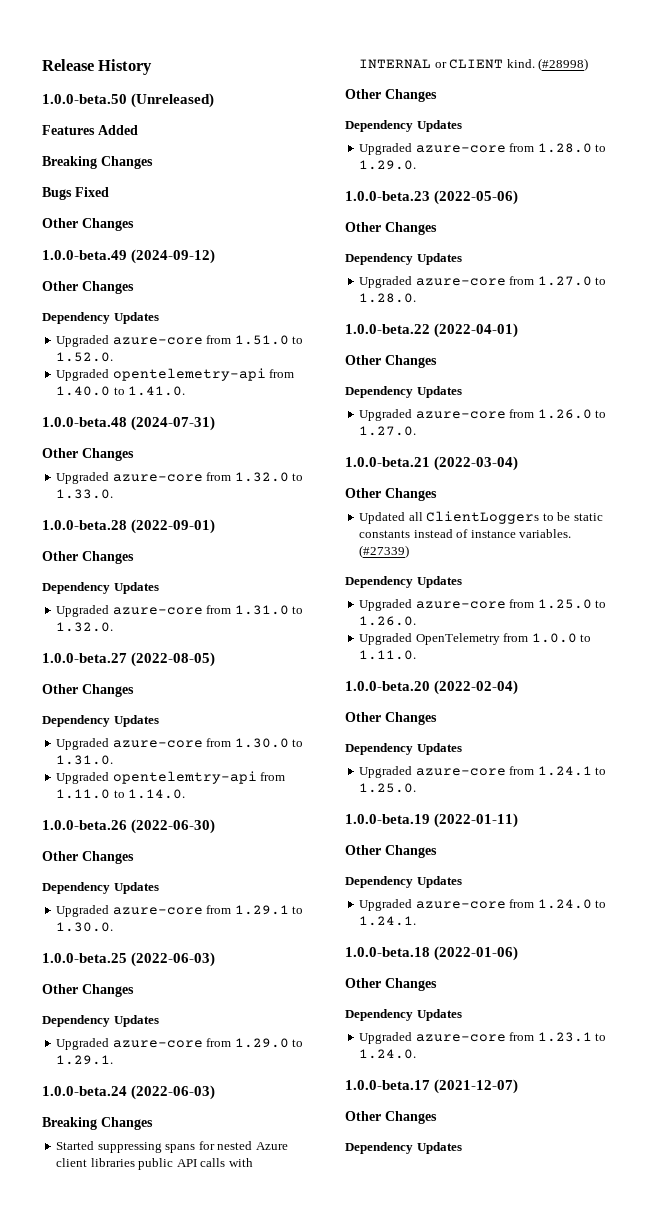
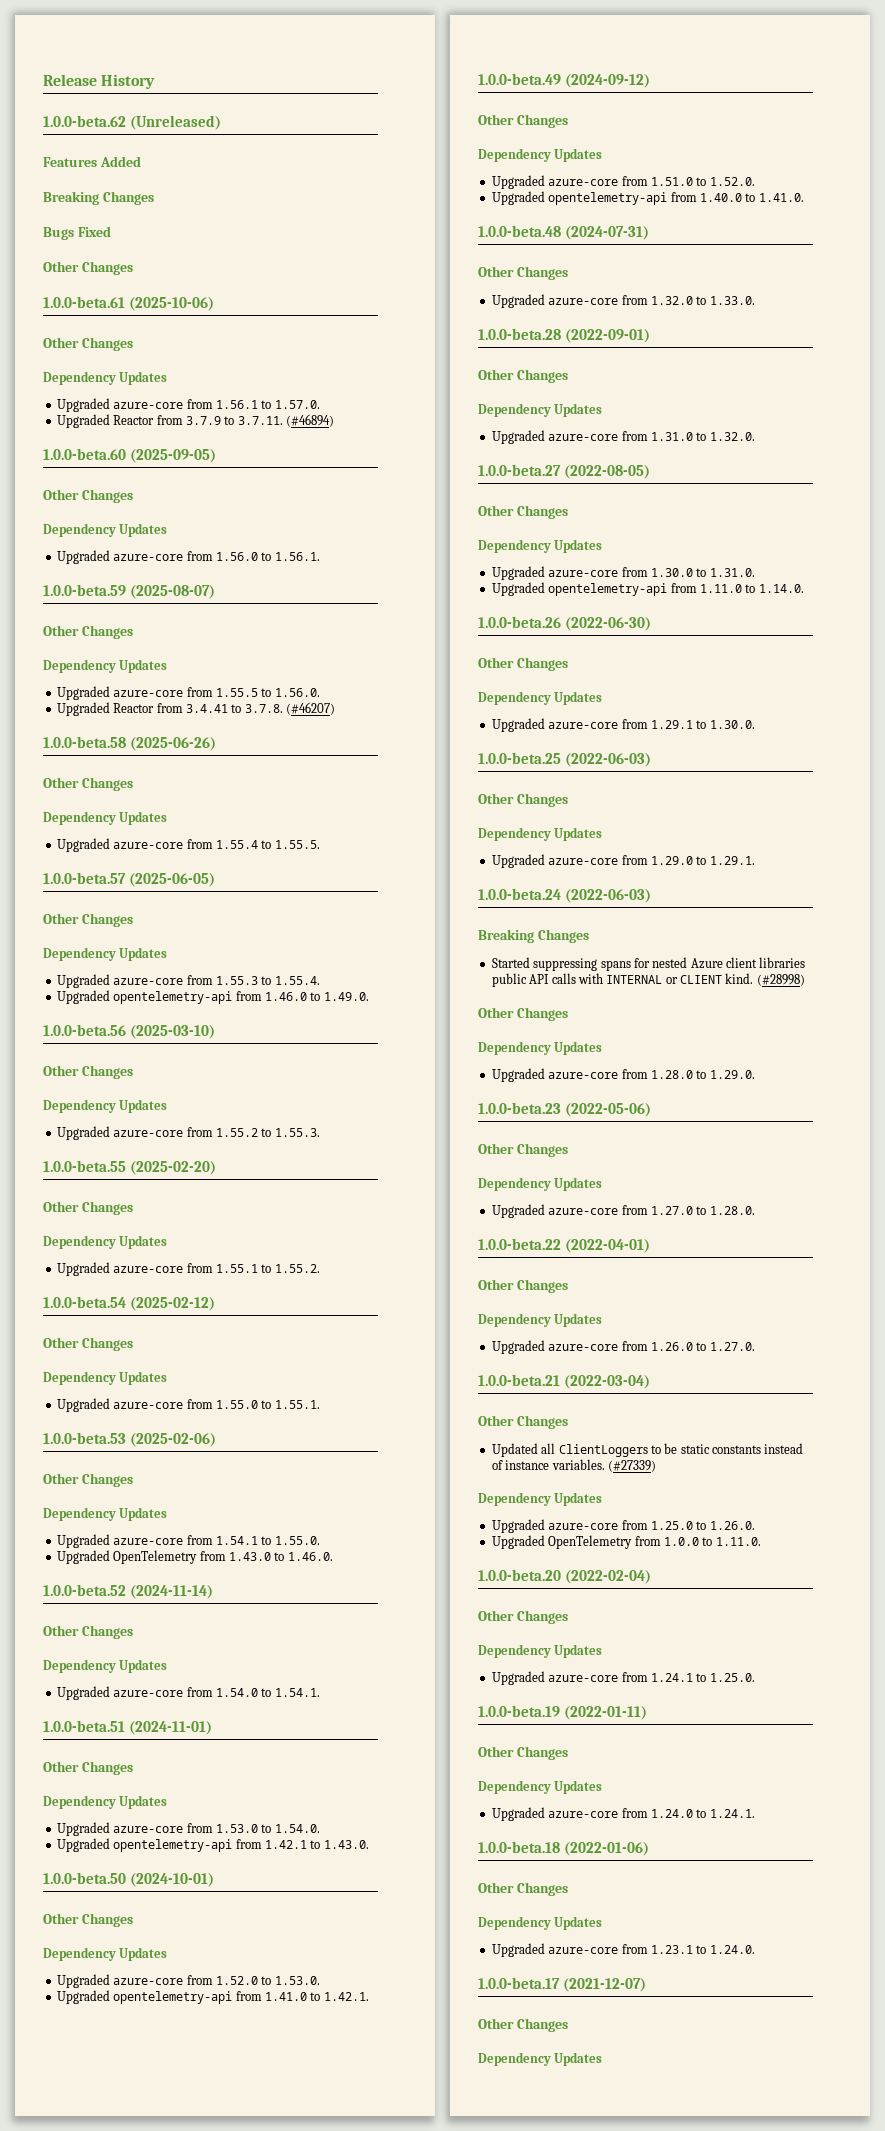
[42,94,127,104] 1.0.0-beta.50 -> [43,115,126,127] 1.0.0-beta.62
(134, 224) none -> [43,296,214,311] [43,337,133,351] [43,371,168,385] [56,398,320,412] [56,414,334,428] [43,448,216,463] [43,489,133,503] [43,523,168,537] [56,550,320,564] [43,584,215,599] [43,625,133,639] [43,659,168,673] [56,686,320,700] [56,702,335,716] [43,736,216,751] [43,777,133,791] [43,811,168,825] [56,838,320,852] [43,872,215,887] [43,913,133,927] [43,947,168,961] [56,974,320,988] [56,990,369,1004] [43,1024,215,1039] [43,1065,133,1079] [43,1099,168,1113] [56,1126,320,1140] [43,1160,216,1175] [43,1201,133,1215] [43,1235,168,1249] [56,1262,320,1276] [43,1296,215,1311] [43,1337,133,1351] [43,1371,168,1385] [56,1398,320,1412] [43,1432,216,1447] [43,1473,133,1487] [43,1507,168,1521] [56,1534,320,1548] [56,1550,333,1564] [43,1584,213,1599] [43,1625,133,1639] [43,1659,168,1673] [56,1686,320,1700] [43,1720,212,1735] [43,1761,133,1775] [43,1795,168,1809] [56,1822,320,1836] [56,1838,369,1852] [43,1872,214,1887] [43,1913,133,1927] [43,1947,168,1961] [56,1974,320,1988] [56,1990,369,2004] // 1.0.0-beta.61 (2025-10-06) // Other Changes // Dependency Updates // Upgraded azure-core from 1.56.1 to 1.57.0. // Upgraded Reactor from 3.7.9 to 3.7.11. (#46894) // 1.0.0-beta.60 (2025-09-05) // Other Changes // Dependency Updates // Upgraded azure-core from 1.56.0 to 1.56.1. // 1.0.0-beta.59 (2025-08-07) // Other Changes // Dependency Updates // Upgraded azure-core from 1.55.5 to 1.56.0. // Upgraded Reactor from 3.4.41 to 3.7.8. (#46207) // 1.0.0-beta.58 (2025-06-26) // Other Changes // Dependency Updates // Upgraded azure-core from 1.55.4 to 1.55.5. // 1.0.0-beta.57 (2025-06-05) // Other Changes // Dependency Updates // Upgraded azure-core from 1.55.3 to 1.55.4. // Upgraded opentelemetry-api from 1.46.0 to 1.49.0. // 1.0.0-beta.56 (2025-03-10) // Other Changes // Dependency Updates // Upgraded azure-core from 1.55.2 to 1.55.3. // 1.0.0-beta.55 (2025-02-20) // Other Changes // Dependency Updates // Upgraded azure-core from 1.55.1 to 1.55.2. // 1.0.0-beta.54 (2025-02-12) // Other Changes // Dependency Updates // Upgraded azure-core from 1.55.0 to 1.55.1. // 1.0.0-beta.53 (2025-02-06) // Other Changes // Dependency Updates // Upgraded azure-core from 1.54.1 to 1.55.0. // Upgraded OpenTelemetry from 1.43.0 to 1.46.0. // 1.0.0-beta.52 (2024-11-14) // Other Changes // Dependency Updates // Upgraded azure-core from 1.54.0 to 1.54.1. // 1.0.0-beta.51 (2024-11-01) // Other Changes // Dependency Updates // Upgraded azure-core from 1.53.0 to 1.54.0. // Upgraded opentelemetry-api from 1.42.1 to 1.43.0. // 1.0.0-beta.50 (2024-10-01) // Other Changes // Dependency Updates // Upgraded azure-core from 1.52.0 to 1.53.0. // Upgraded opentelemetry-api from 1.41.0 to 1.42.1.
[112,771,257,784] opentelemtry-api -> [548,583,668,596] opentelemetry-api

